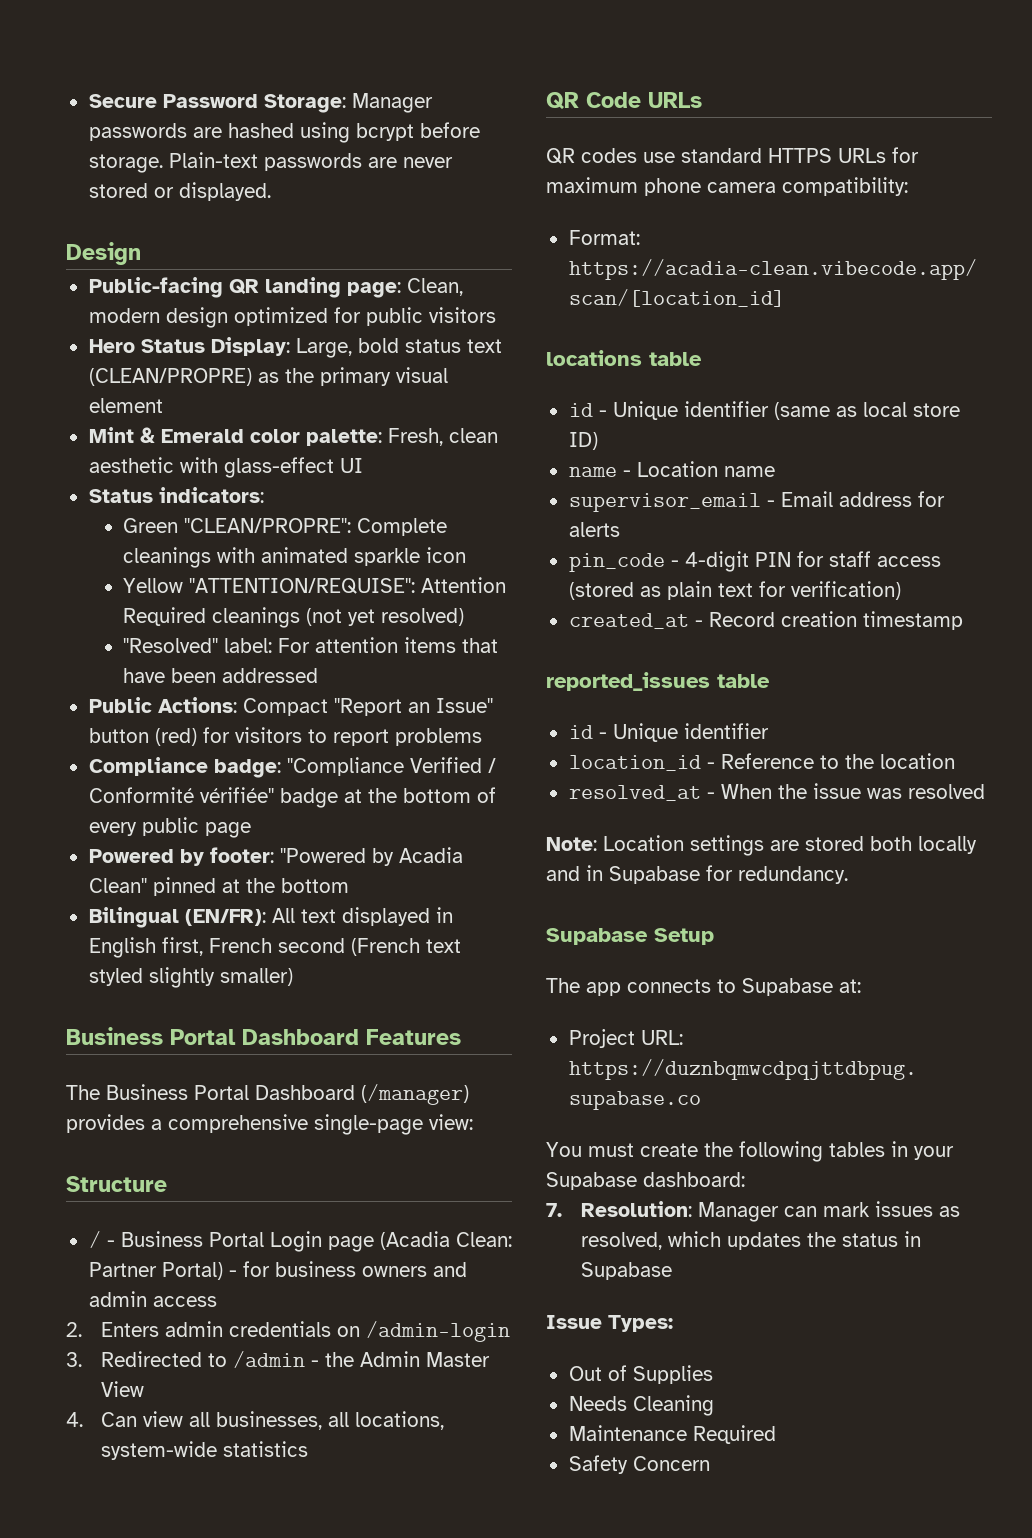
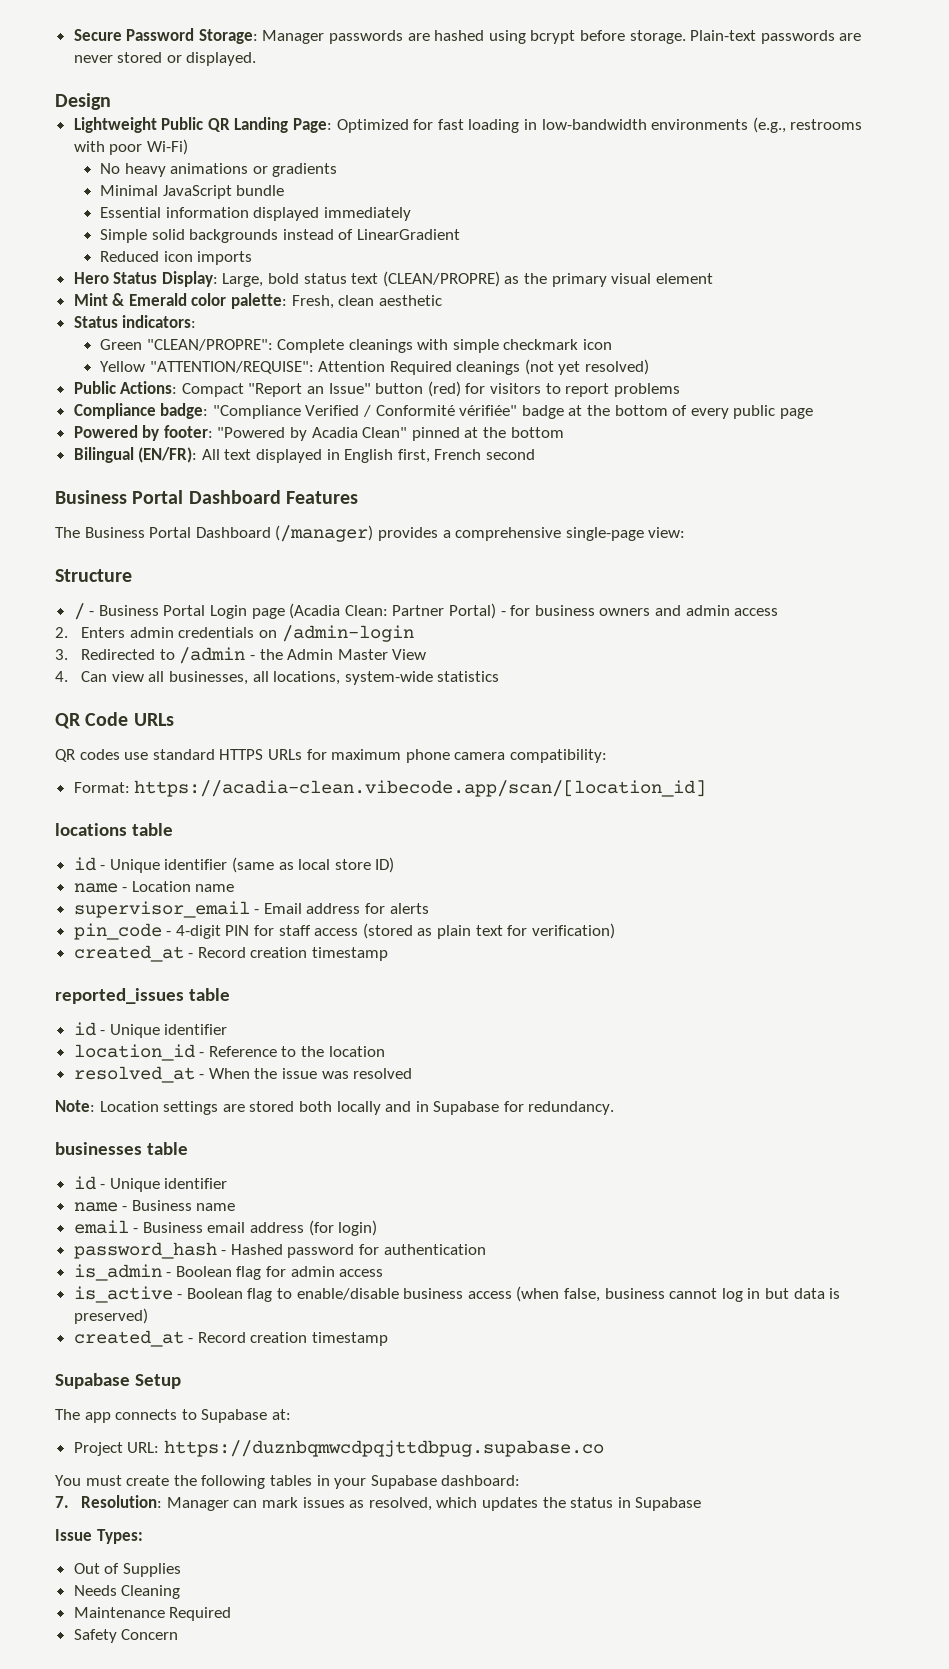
[88,277,463,298] [88,307,496,328] Public-facing QR landing page: Clean, modern design optimized for public visitors -> [73,117,863,133] [73,139,188,155] [99,163,338,177] [99,185,285,199] [99,207,411,221] [99,229,460,243] [99,251,253,265] Lightweight Public QR Landing Page: Optimized for fast loading in low-bandwidth environments (e.g., restrooms with poor Wi-Fi) // No heavy animations or gradients // Minimal JavaScript bundle // Essential information displayed immediately // Simple solid backgrounds instead of LinearGradient // Reduced icon imports
[179,457,363,478] with glass-effect UI -> (442, 300) none
[261,547,421,566] animated sparkle -> [452,339,579,353] simple checkmark
[123,637,499,653] [123,668,319,683] // "Resolved" label: For attention items that have been addressed -> (650, 367) none
[350,938,461,956] [88,967,293,988] (French text styled slightly smaller) -> (536, 454) none
(848, 875) none -> [55,1142,188,1155] [73,1176,228,1192] [73,1200,236,1212] [73,1220,378,1236] [73,1242,486,1259] [73,1264,384,1281] [73,1286,841,1303] [73,1308,148,1324] [73,1330,389,1347] // businesses table // id - Unique identifier // name - Business name // email - Business email address (for login) // password_hash - Hashed password for authentication // is_admin - Boolean flag for admin access // is_active - Boolean flag to enable/disable business access (when false, business cannot log in but data is preserved) // created_at - Record creation timestamp

